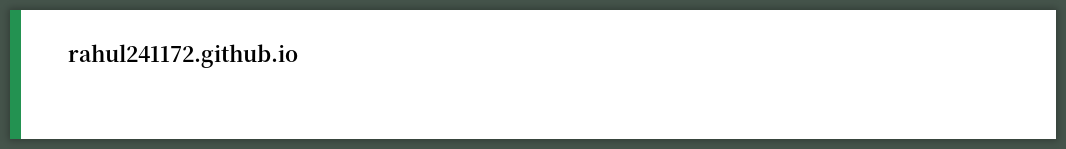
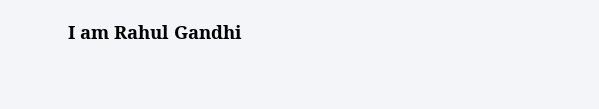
[68,44,298,68] rahul241172.github.io -> [68,25,242,39] I am Rahul Gandhi

